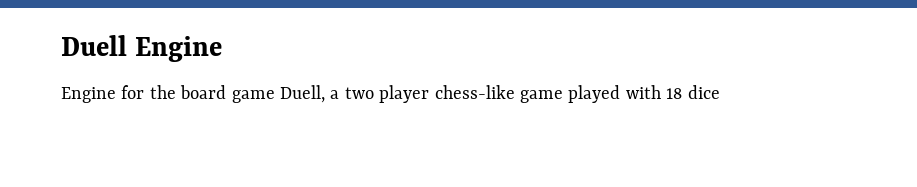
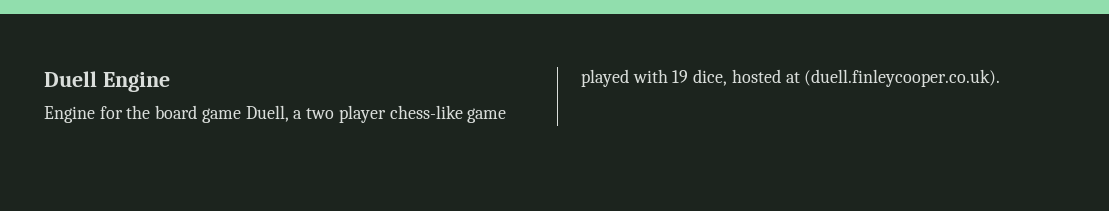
[666,85,720,99] 18 dice -> [672,69,1001,87] 19 dice, hosted at (duell.finleycooper.co.uk).

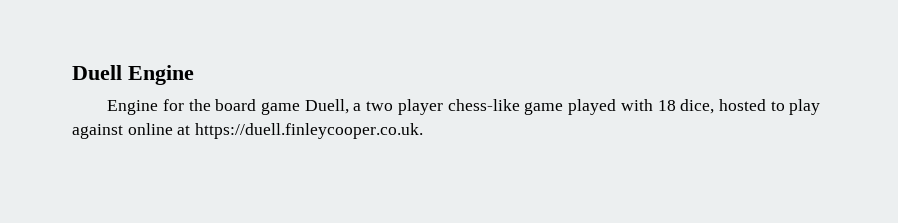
[672,70,689,83] 19 -> [657,100,676,111] 18
[785,69,1001,87] at (duell.finleycooper.co.uk). -> [770,99,821,115] [72,123,424,139] to play against online at https://duell.finleycooper.co.uk.

